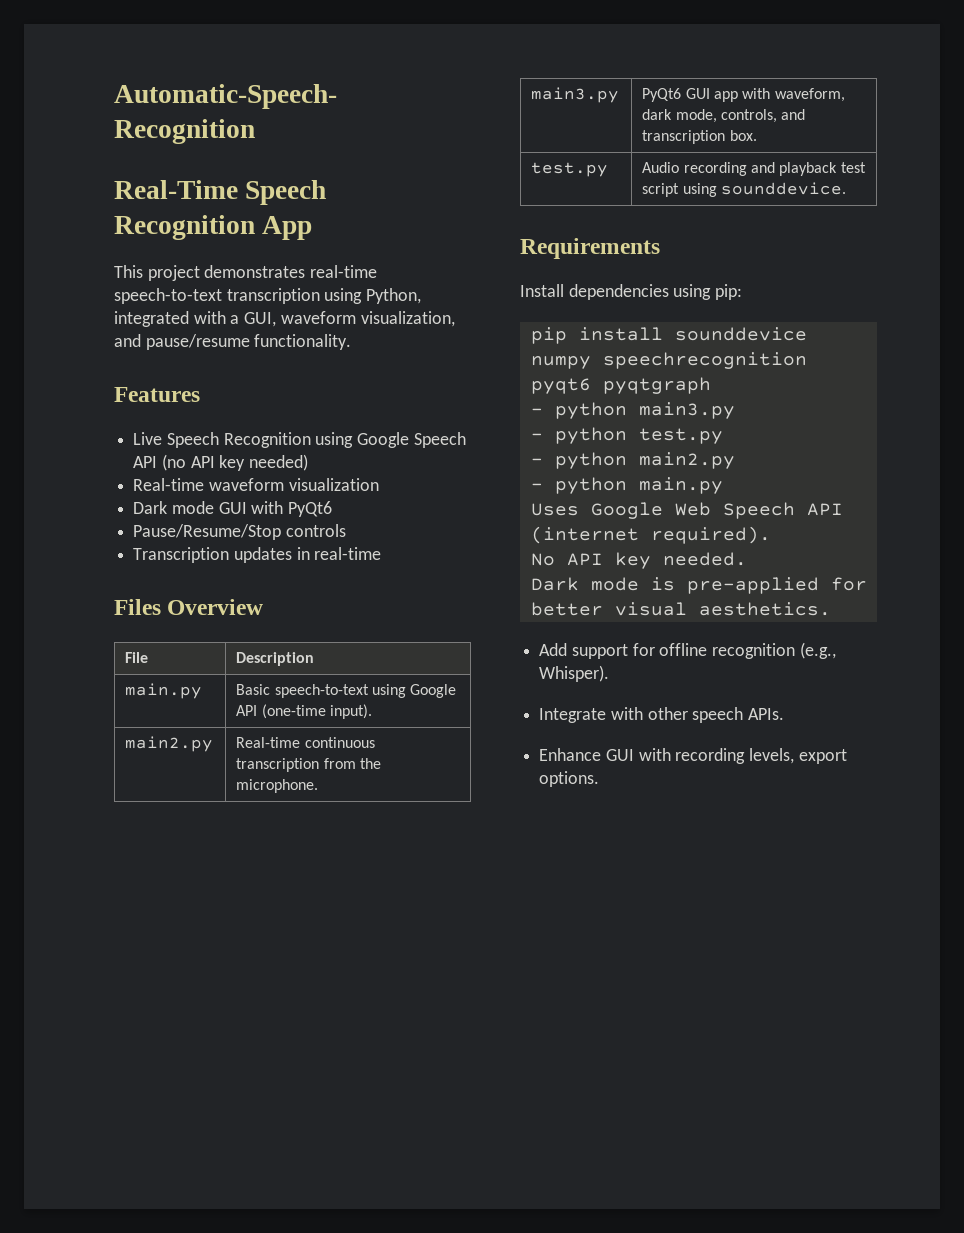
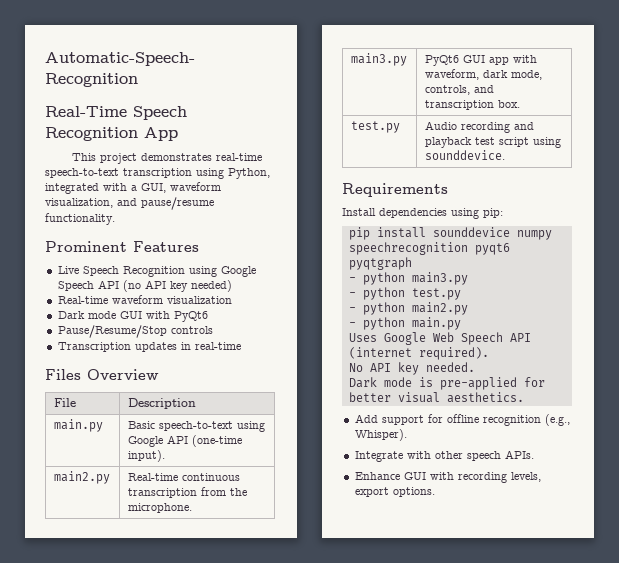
(352, 342) none -> [45,241,127,252] Prominent

